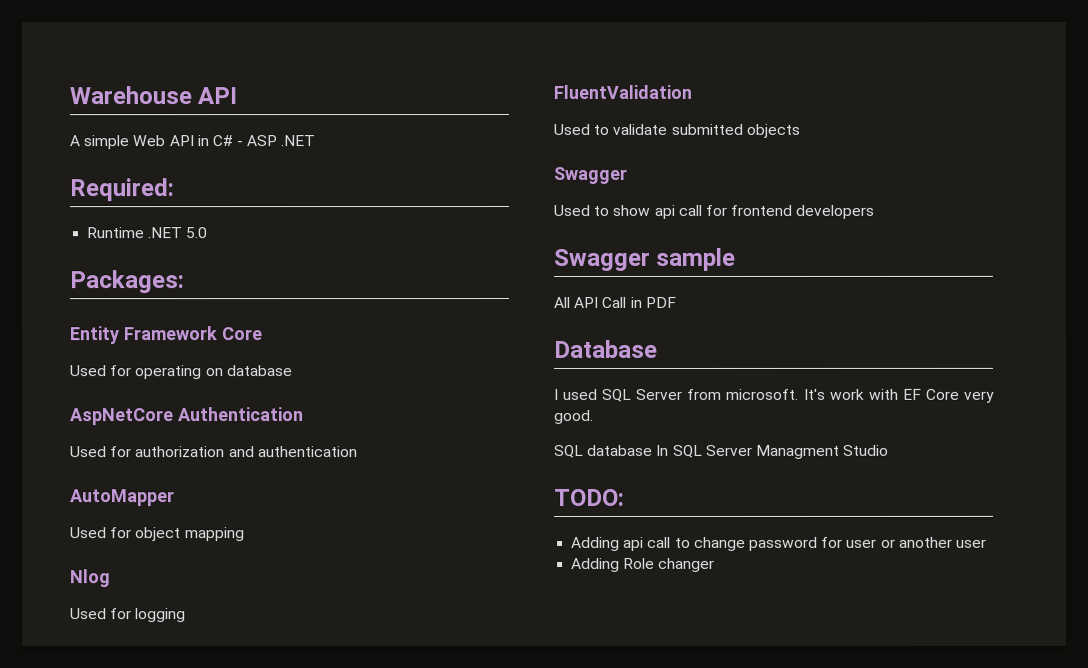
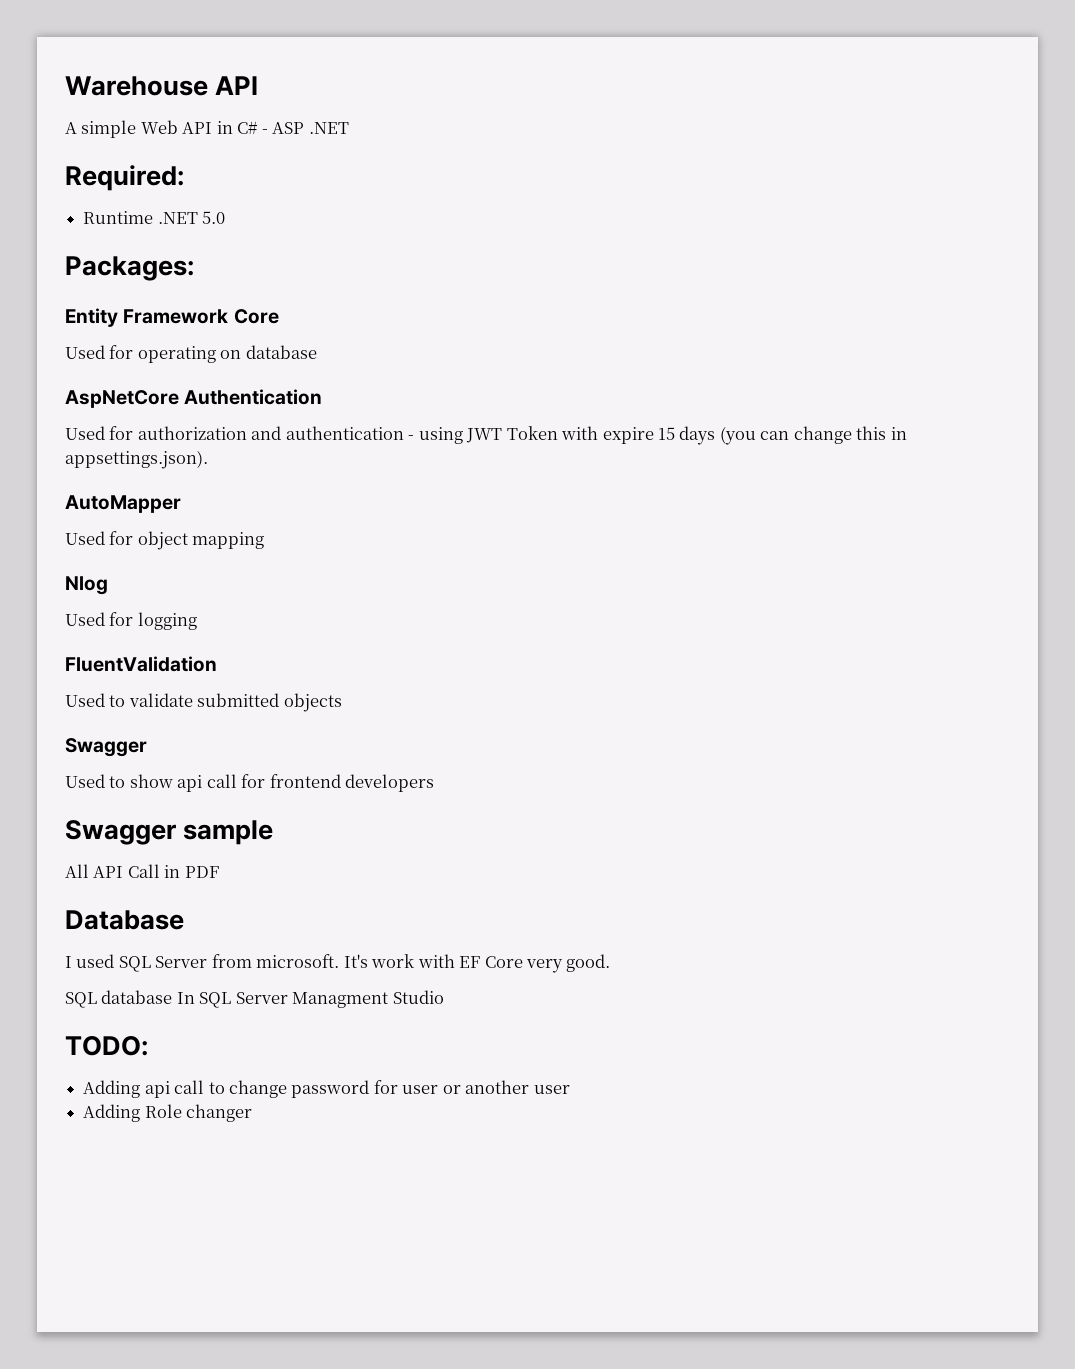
(358, 452) none -> [408,426,907,445] [65,450,208,469] - using JWT Token with expire 15 days (you can change this in appsettings.json).

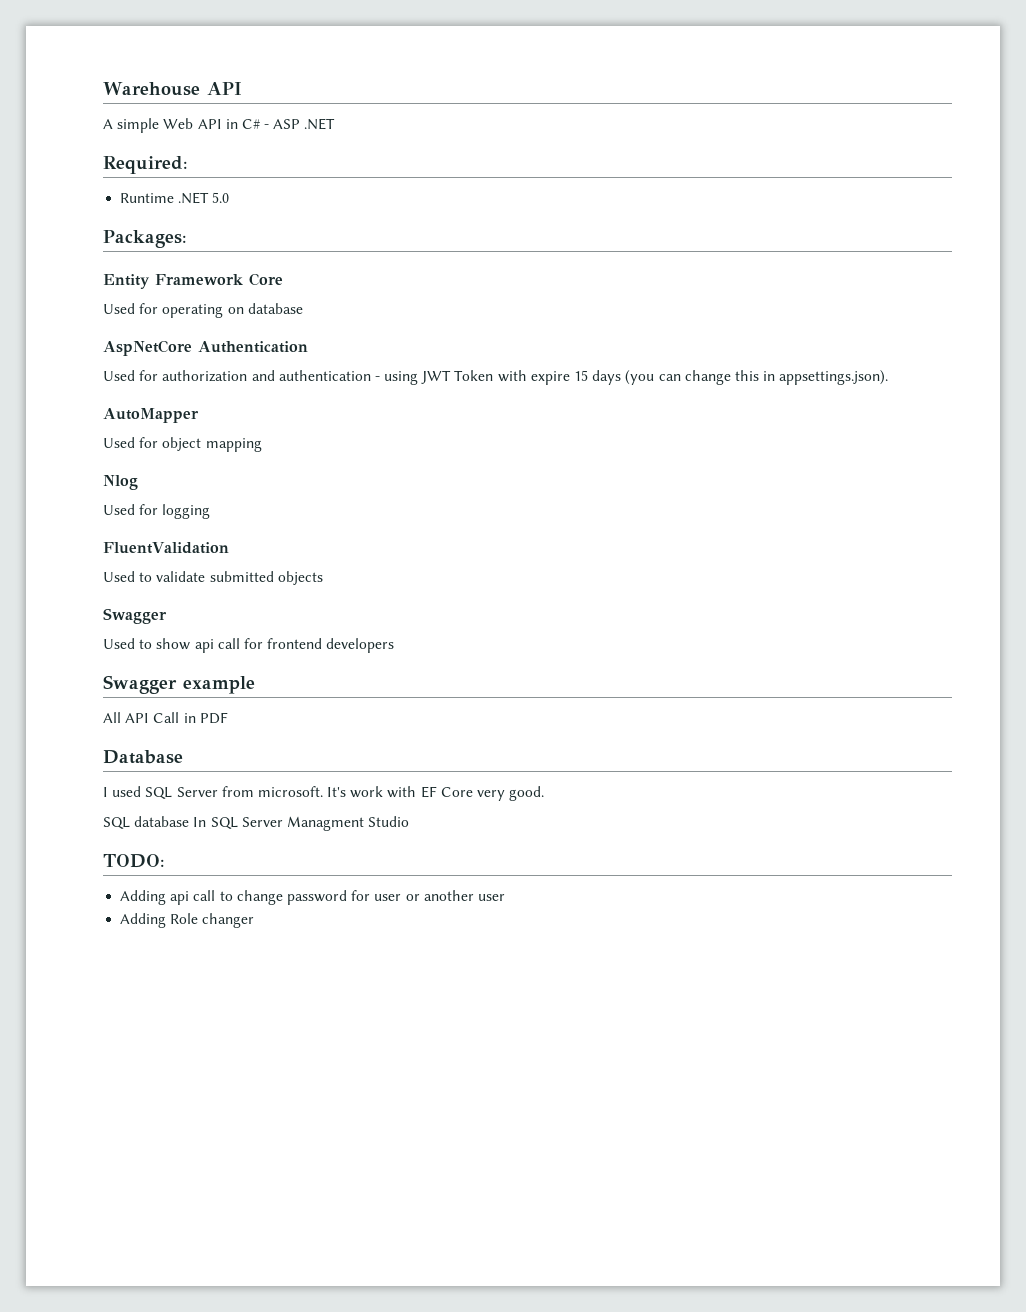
[183,820,274,845] sample -> [183,676,255,694] example

